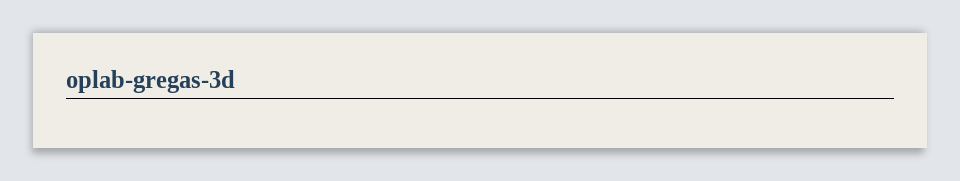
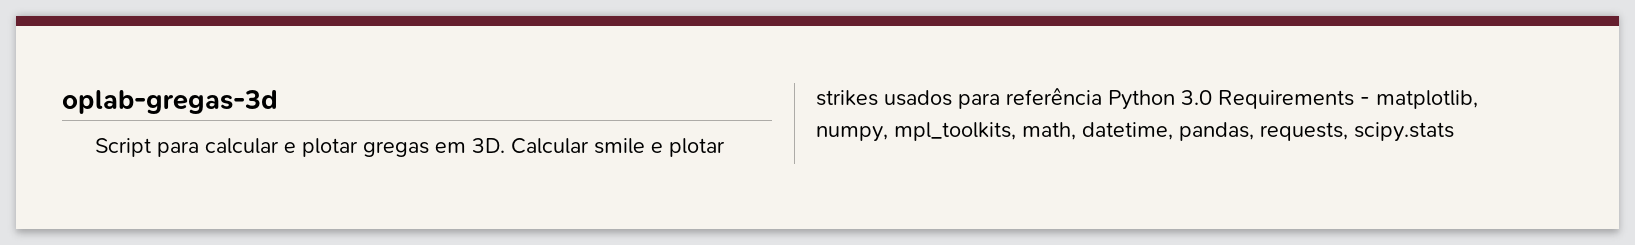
(235, 81) none -> [94,138,725,157] [816,88,1478,110] [816,122,1454,142] // Script para calcular e plotar gregas em 3D. Calcular smile e plotar strikes usados para referência Python 3.0 Requirements - matplotlib, numpy, mpl_toolkits, math, datetime, pandas, requests, scipy.stats

